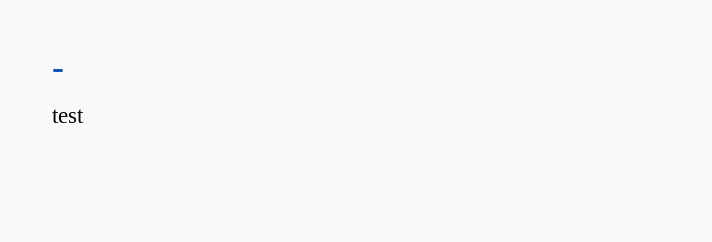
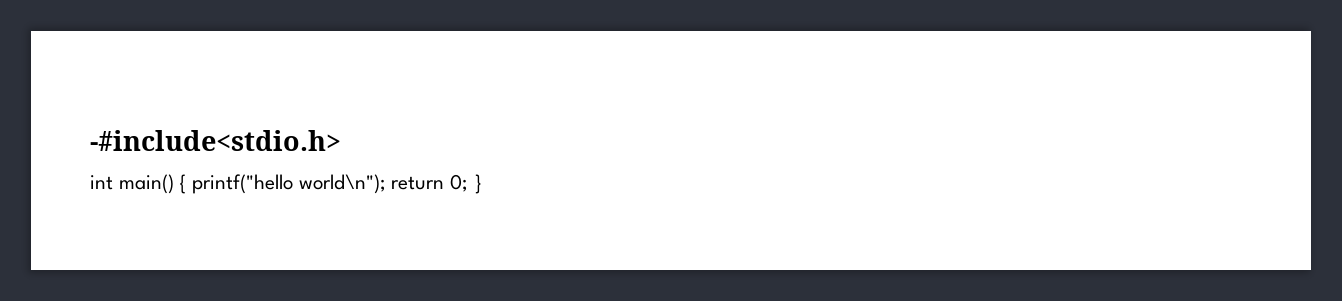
[52,69,64,79] [52,109,84,123] - // test -> [90,130,341,151] [90,174,482,194] -#include<stdio.h> // int main() { printf("hello world\n"); return 0; }

